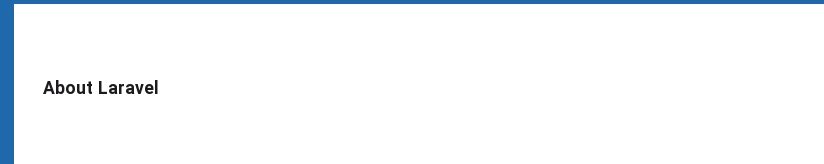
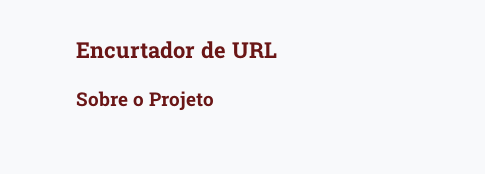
[43,80,159,94] About Laravel -> [76,41,277,59] [76,91,215,111] Encurtador de URL // Sobre o Projeto

